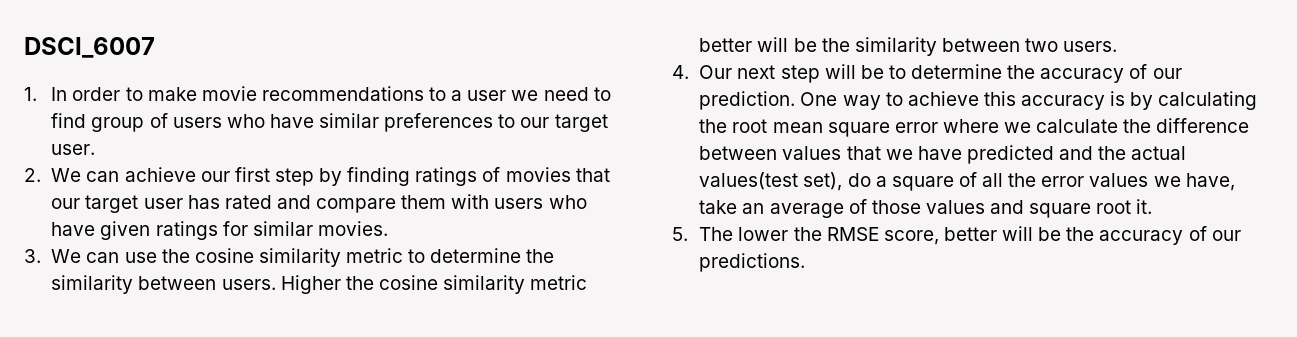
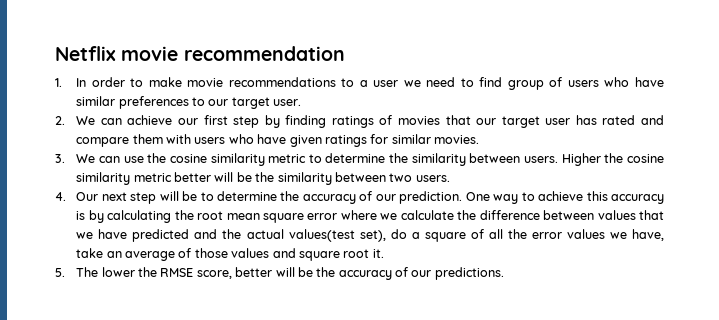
[24,37,155,58] DSCI_6007 -> [55,46,345,61] Netflix movie recommendation

